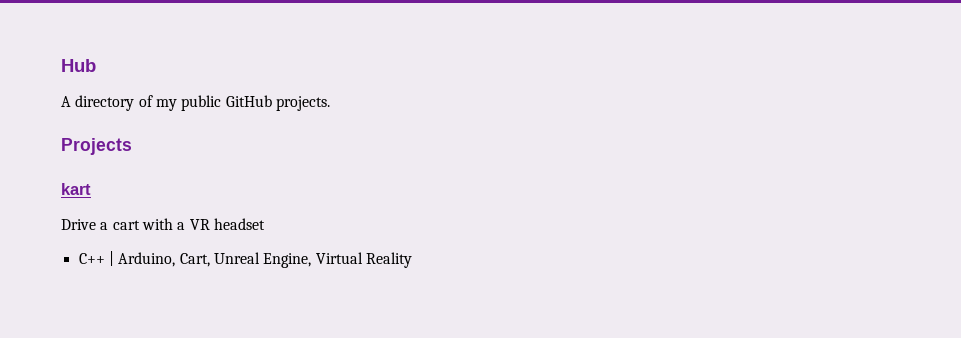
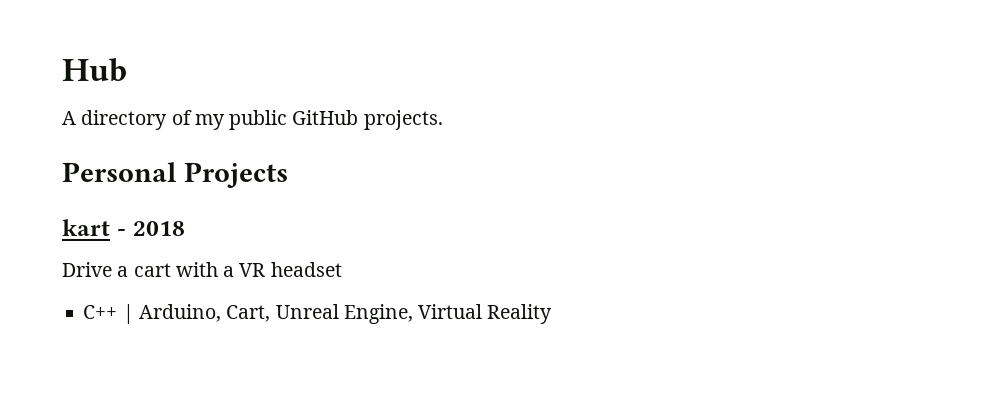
(330, 103) none -> [62,162,177,182] Personal
(91, 189) none -> [116,221,185,236] - 2018

